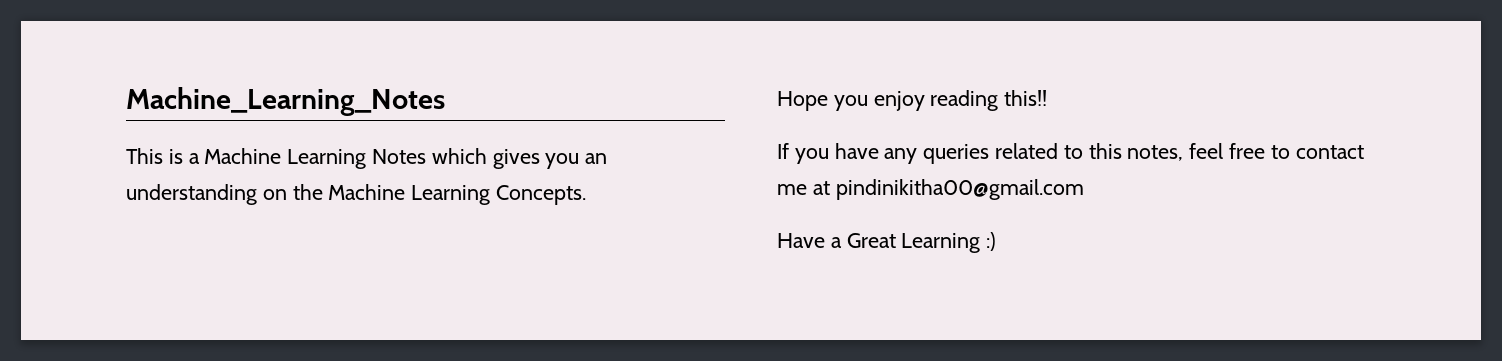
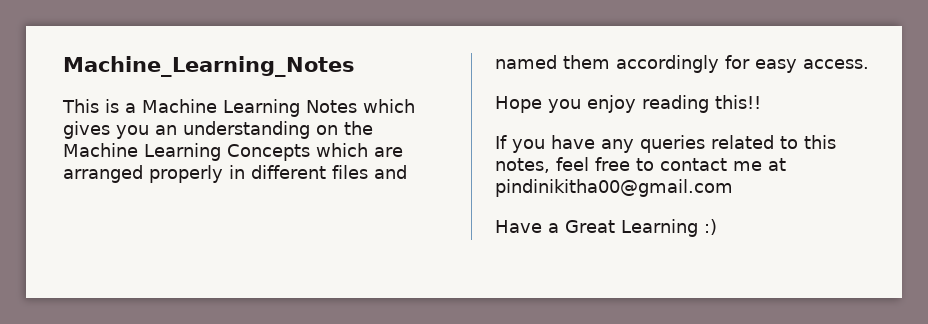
[496,185,587,205] Concepts. -> [227,143,403,161] [63,165,407,183] [495,55,869,73] Concepts which are arranged properly in different files and named them accordingly for easy access.

